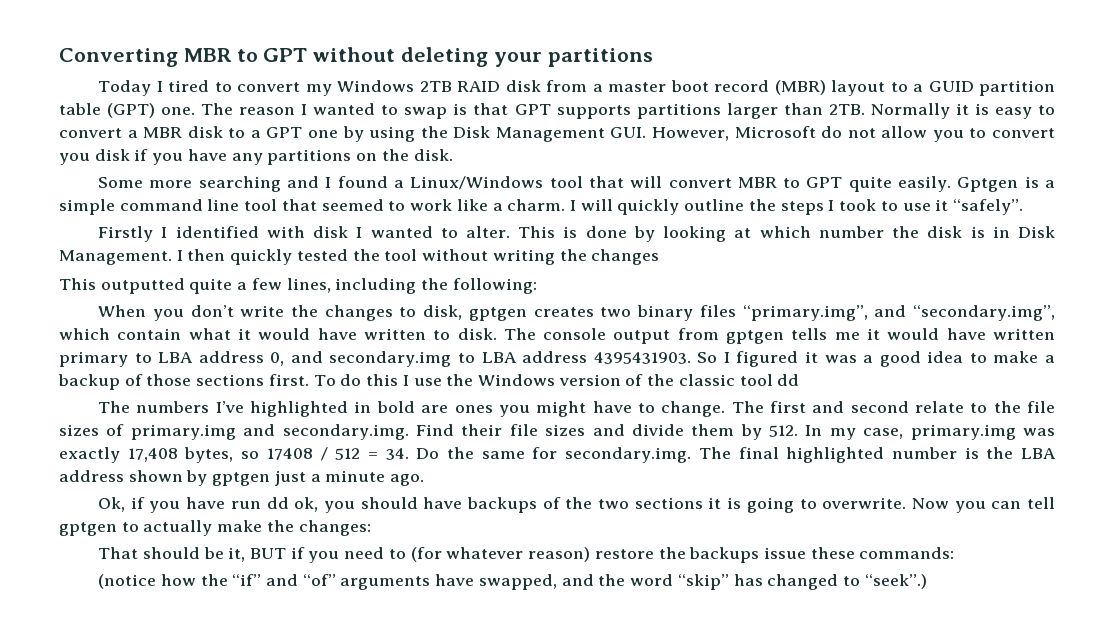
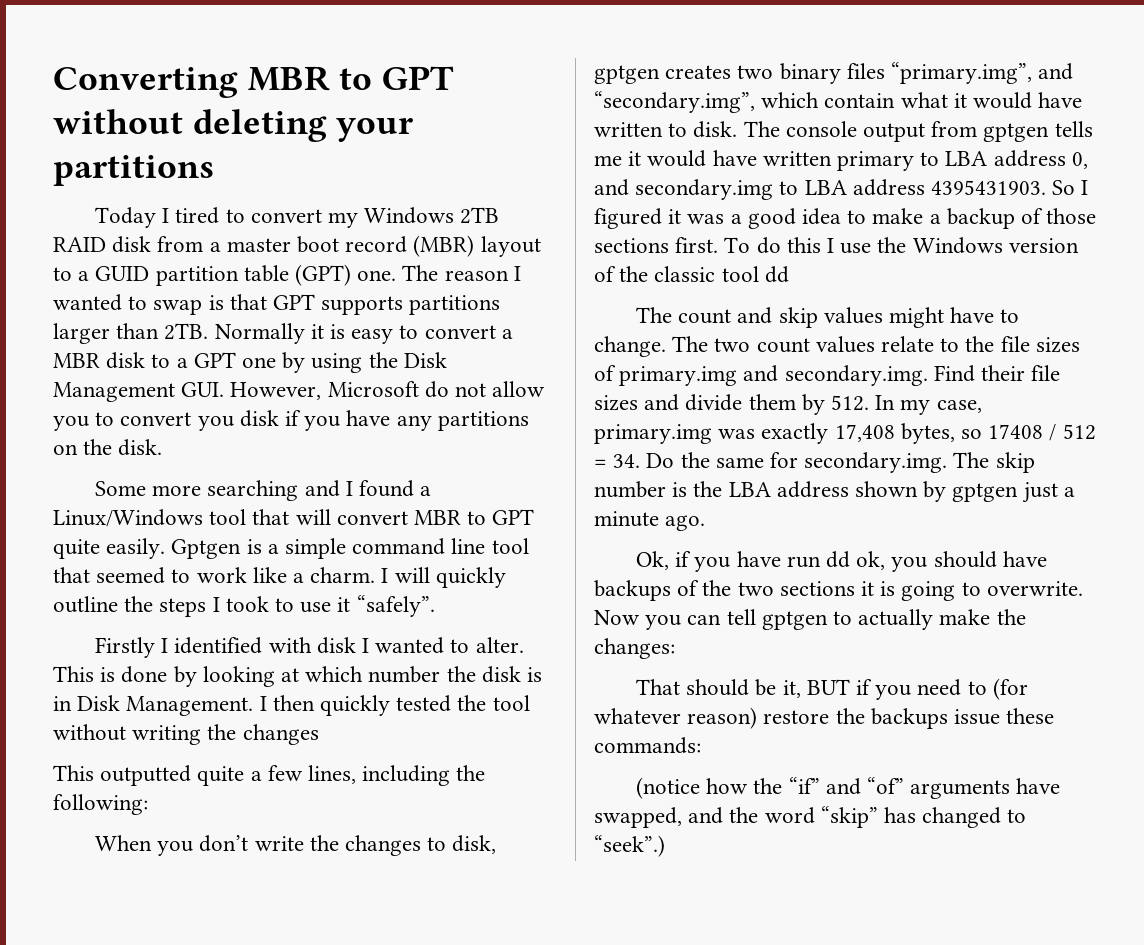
[136,401,530,417] numbers I’ve highlighted in bold are ones you -> [678,307,883,328] count and skip values
[769,401,909,413] first and second -> [714,336,875,353] two count values
[738,447,885,463] final highlighted -> [995,452,1035,473] skip

